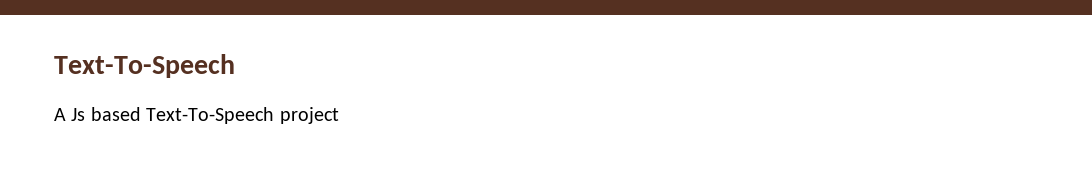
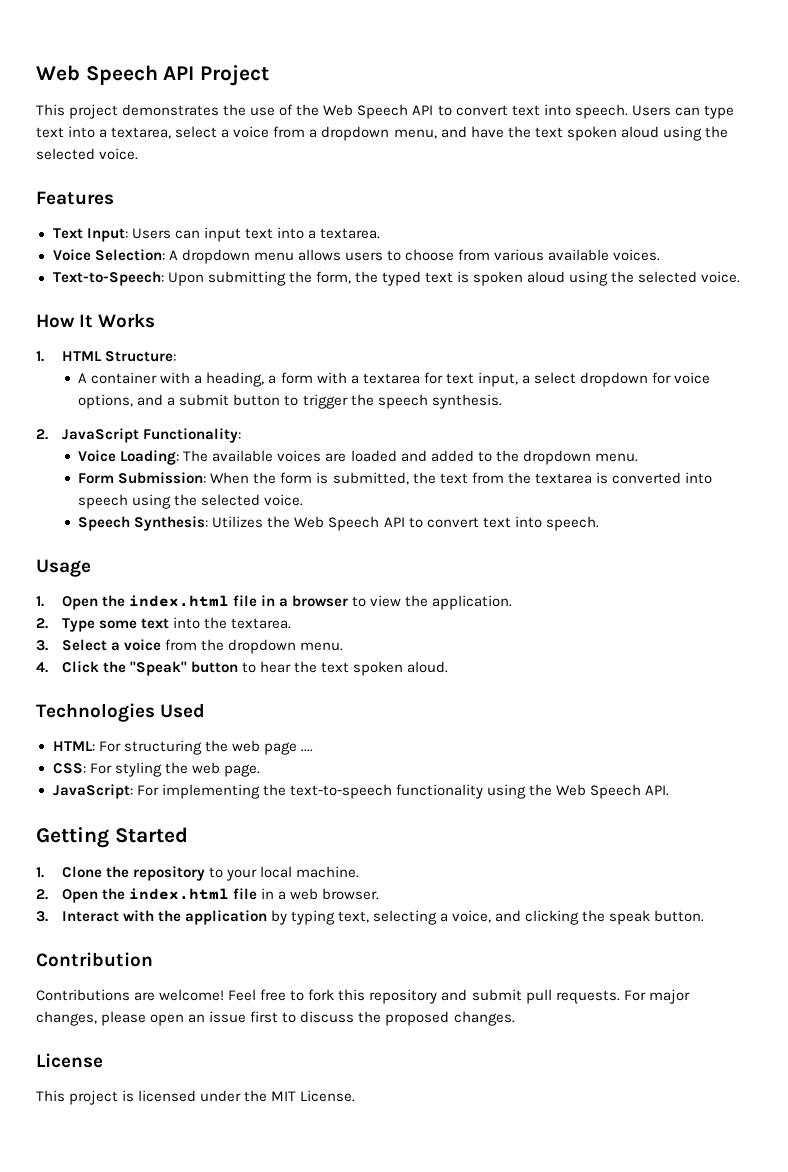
[54,54,235,78] [54,107,339,124] Text-To-Speech // A Js based Text-To-Speech project -> [36,65,270,86] [36,104,734,119] [36,126,728,141] [36,148,139,160] [36,191,114,205] [52,227,380,242] [52,249,661,264] [52,271,741,286] [36,313,156,328] [36,351,176,362] [78,372,711,387] [78,394,502,409] [36,428,241,443] [78,450,638,465] [78,472,712,485] [78,494,304,509] [78,516,599,531] [36,559,91,577] [36,595,513,610] [36,617,291,632] [36,639,344,654] [36,661,449,676] [36,703,206,722] [52,740,313,755] [52,762,260,777] [52,784,669,799] [36,827,188,848] [36,866,360,881] [36,888,380,903] [36,910,705,925] [36,952,153,967] [36,989,690,1004] [36,1011,515,1026] [36,1053,103,1068] [36,1090,356,1105] Web Speech API Project // This project demonstrates the use of the Web Speech API to convert text into speech. Users can type text into a textarea, select a voice from a dropdown menu, and have the text spoken aloud using the selected voice. // Features // Text Input: Users can input text into a textarea. // Voice Selection: A dropdown menu allows users to choose from various available voices. // Text-to-Speech: Upon submitting the form, the typed text is spoken aloud using the selected voice. // How It Works // 1. HTML Structure: // A container with a heading, a form with a textarea for text input, a select dropdown for voice options, and a submit button to trigger the speech synthesis. // 2. JavaScript Functionality: // Voice Loading: The available voices are loaded and added to the dropdown menu. // Form Submission: When the form is submitted, the text from the textarea is converted into speech using the selected voice. // Speech Synthesis: Utilizes the Web Speech API to convert text into speech. // Usage // 1. Open the index.html file in a browser to view the application. // 2. Type some text into the textarea. // 3. Select a voice from the dropdown menu. // 4. Click the "Speak" button to hear the text spoken aloud. // Technologies Used // HTML: For structuring the web page .... // CSS: For styling the web page. // JavaScript: For implementing the text-to-speech functionality using the Web Speech API. // Getting Started // 1. Clone the repository to your local machine. // 2. Open the index.html file in a web browser. // 3. Interact with the application by typing text, selecting a voice, and clicking the speak button. // Contribution // Contributions are welcome! Feel free to fork this repository and submit pull requests. For major changes, please open an issue first to discuss the proposed changes. // License // This project is licensed under the MIT License.

